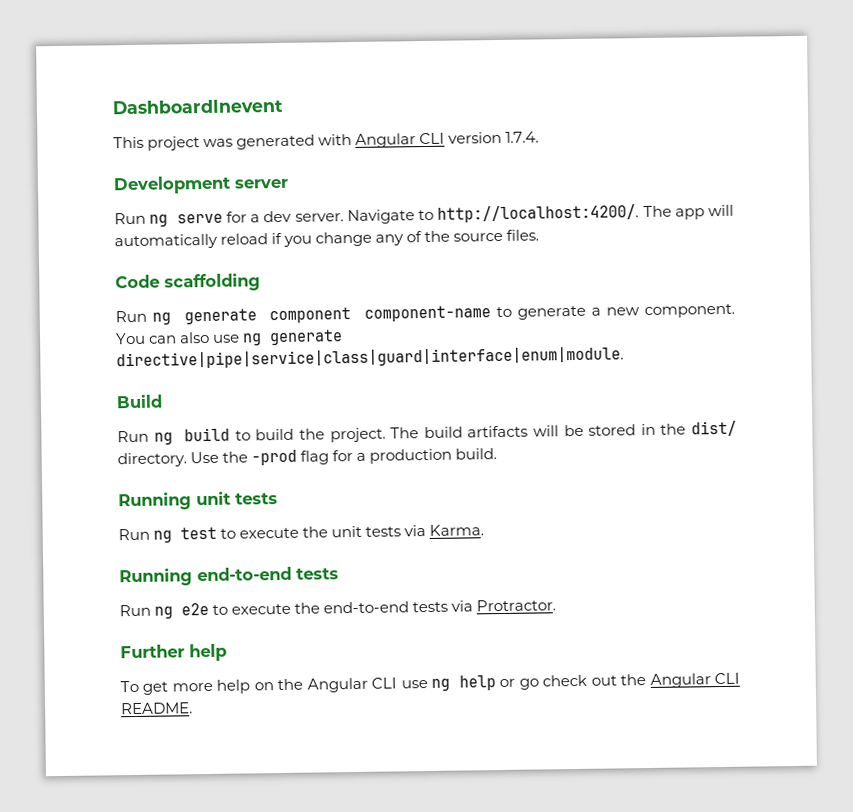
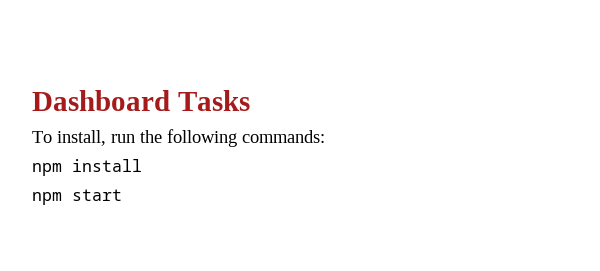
[112,98,283,115] [113,131,540,151] [113,175,289,195] [114,204,735,227] [114,229,540,250] [115,273,261,292] [115,303,735,325] [115,329,344,346] [116,346,624,370] [116,394,162,409] [117,420,737,445] [117,448,498,468] [118,491,278,511] [118,524,485,543] [119,566,339,587] [119,599,557,619] [120,643,227,662] [120,672,740,695] [121,702,193,715] DashboardInevent // This project was generated with Angular CLI version 1.7.4. // Development server // Run ng serve for a dev server. Navigate to http://localhost:4200/. The app will automatically reload if you change any of the source files. // Code scaffolding // Run ng generate component component-name to generate a new component. You can also use ng generate directive|pipe|service|class|guard|interface|enum|module. // Build // Run ng build to build the project. The build artifacts will be stored in the dist/ directory. Use the -prod flag for a production build. // Running unit tests // Run ng test to execute the unit tests via Karma. // Running end-to-end tests // Run ng e2e to execute the end-to-end tests via Protractor. // Further help // To get more help on the Angular CLI use ng help or go check out the Angular CLI README. -> [32,90,250,111] [32,129,325,147] [32,159,142,176] [32,189,122,205] Dashboard Tasks // To install, run the following commands: // npm install // npm start

